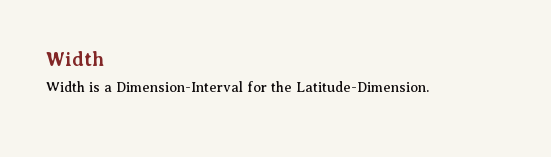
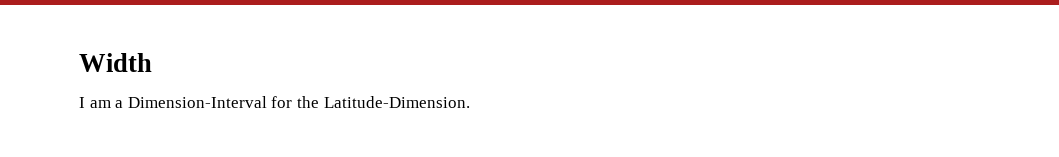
[46,81,100,92] Width is -> [79,97,111,108] I am

